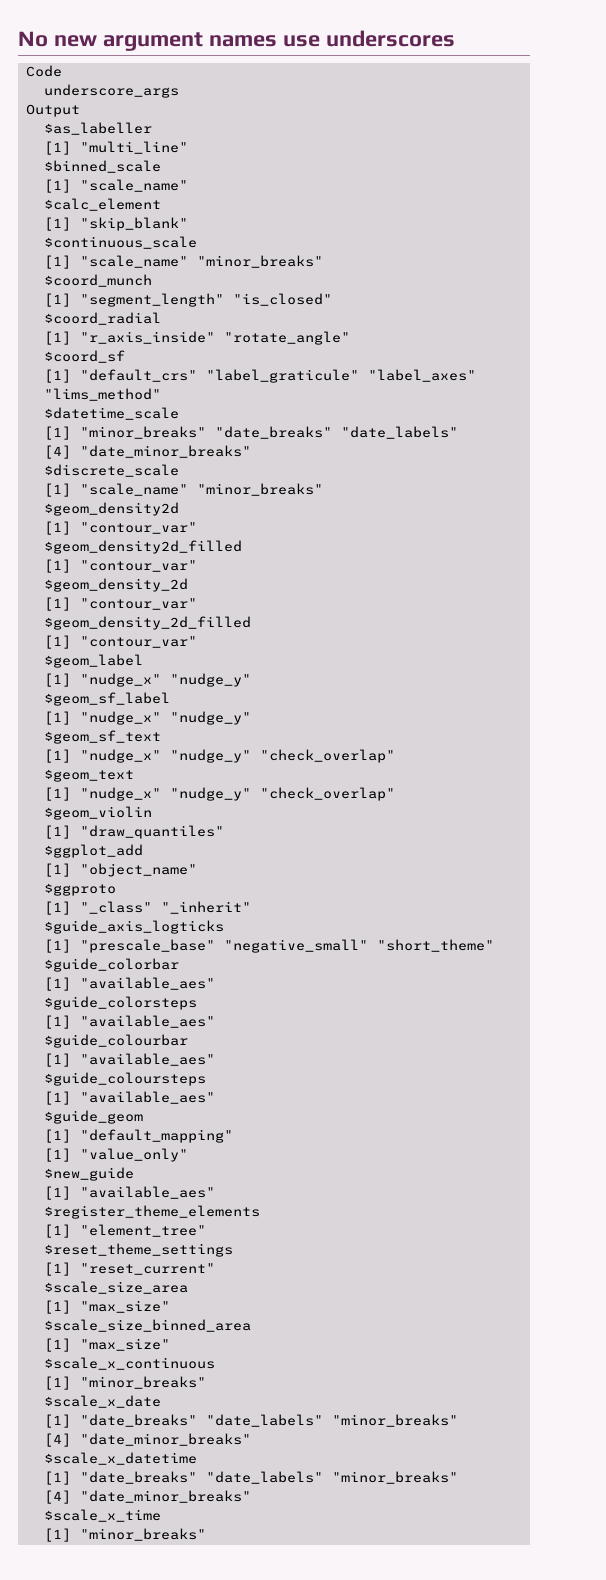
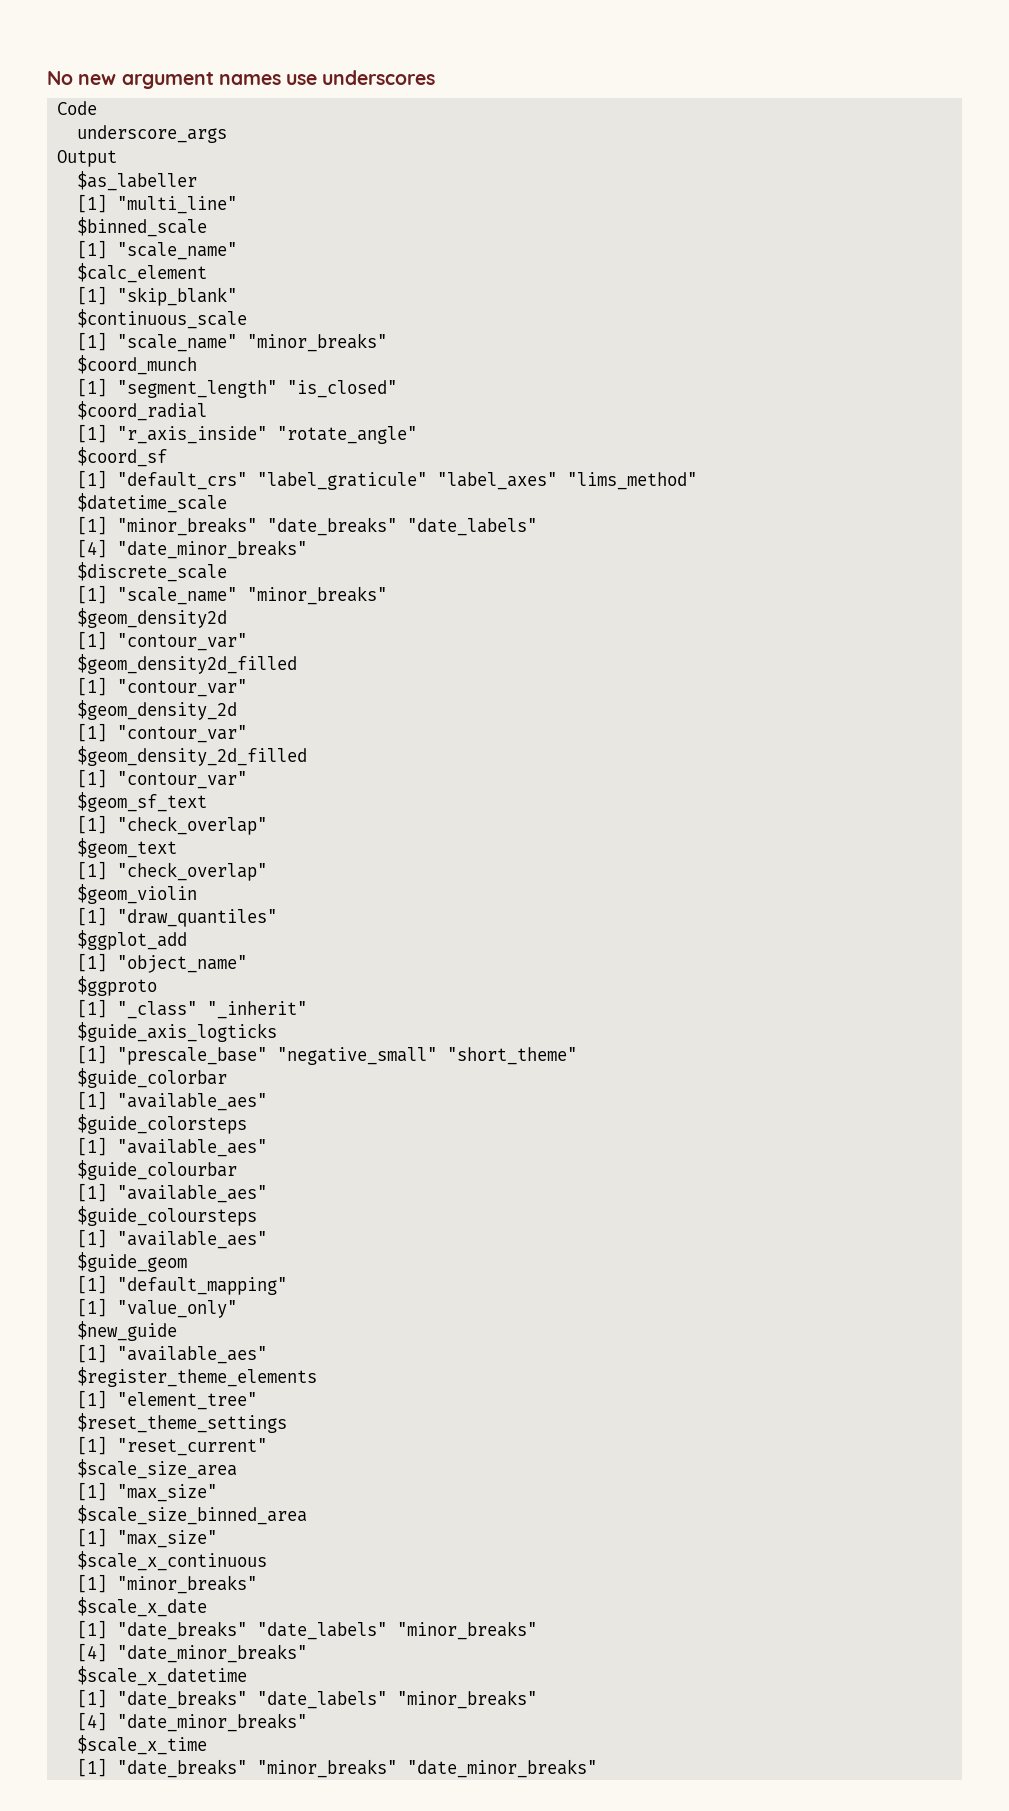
[44,654,144,668] [44,673,252,687] [44,692,171,706] [44,711,252,725] // $geom_label // [1] "nudge_x" "nudge_y" // $geom_sf_label // [1] "nudge_x" "nudge_y" -> (248, 780) none
[80,749,252,763] "nudge_x" "nudge_y" -> (108, 824) none
[80,787,252,801] "nudge_x" "nudge_y" -> (108, 870) none
[80,1528,207,1541] "minor_breaks" -> [117,1759,598,1778] "date_breaks" "minor_breaks" "date_minor_breaks"

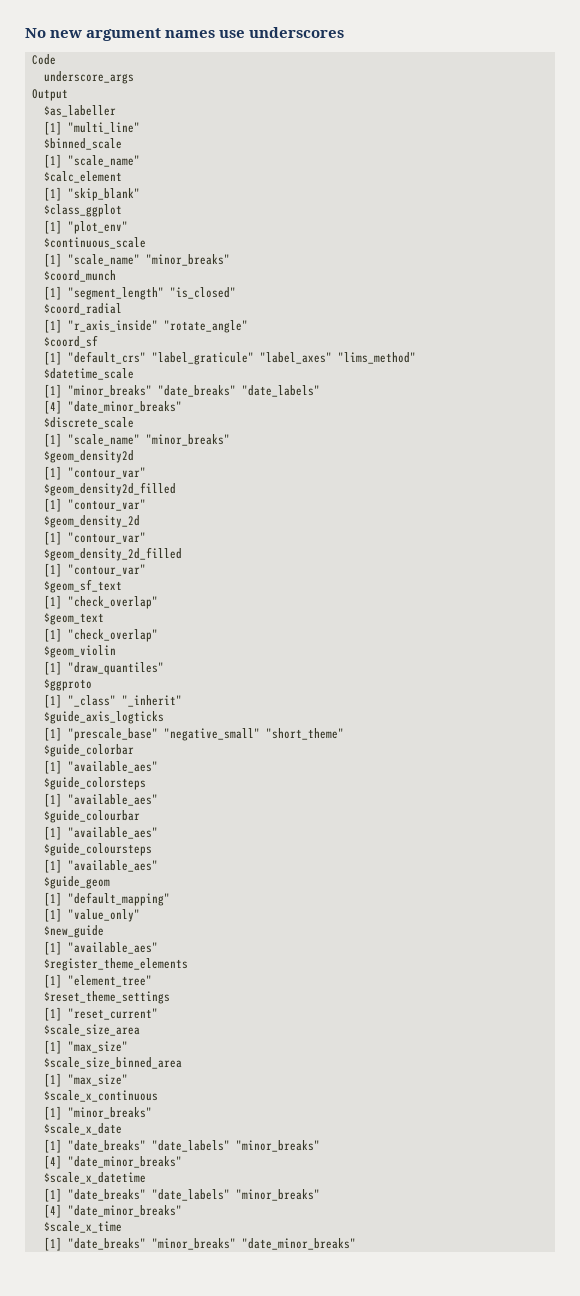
(238, 296) none -> [44,204,123,217] [44,220,129,234] // $class_ggplot // [1] "plot_env"
[77,930,188,950] [77,953,248,973] // $ggplot_add // [1] "object_name" -> (165, 668) none

